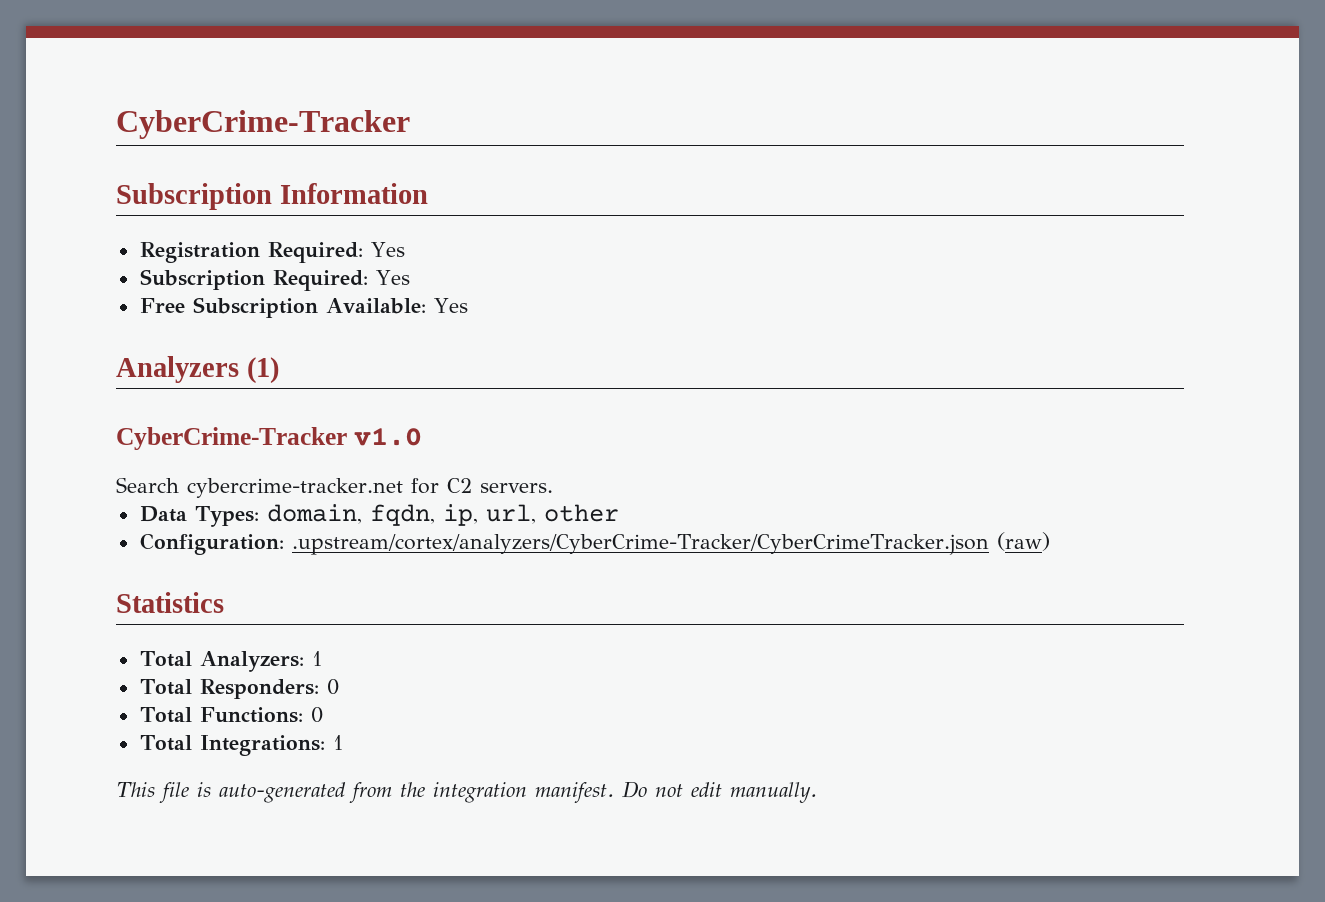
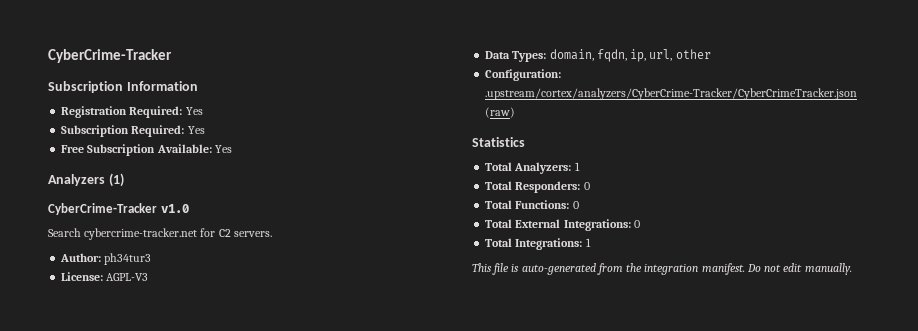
(553, 488) none -> [60,253,152,265] [61,272,149,281] // Author: ph34tur3 // License: AGPL-V3
(323, 715) none -> [485,219,640,231] // Total External Integrations: 0

